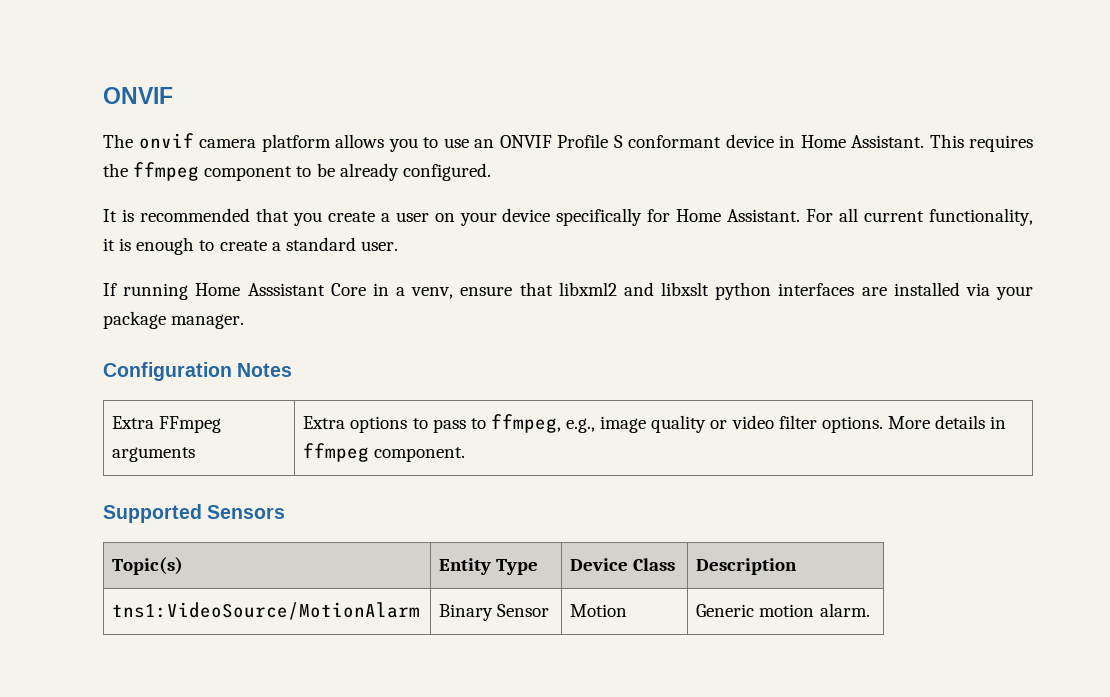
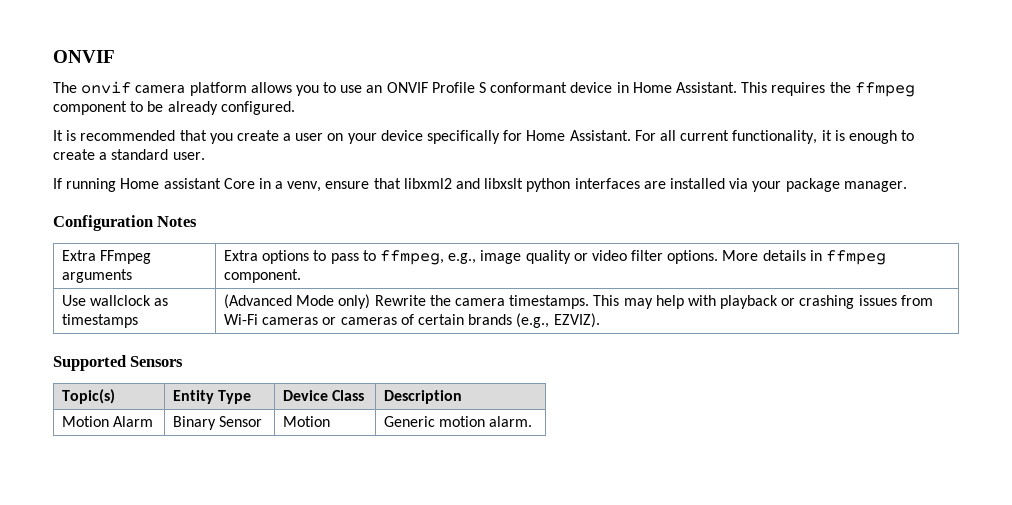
[247,283,325,296] Asssistant -> [163,178,221,189] assistant
(466, 454) none -> [62,295,169,306] [62,314,139,328] [224,294,933,309] [224,313,600,328] // Use wallclock as timestamps | (Advanced Mode only) Rewrite the camera timestamps. This may help with playback or crashing issues from Wi-Fi cameras or cameras of certain brands (e.g., EZVIZ).
[112,602,421,620] tns1:VideoSource/MotionAlarm -> [62,416,154,427] Motion Alarm

